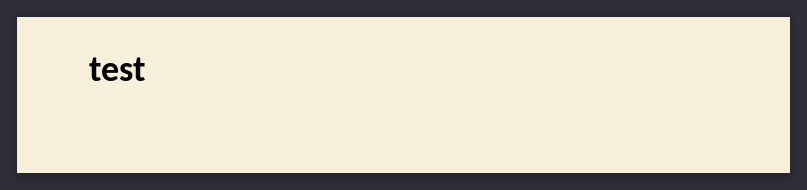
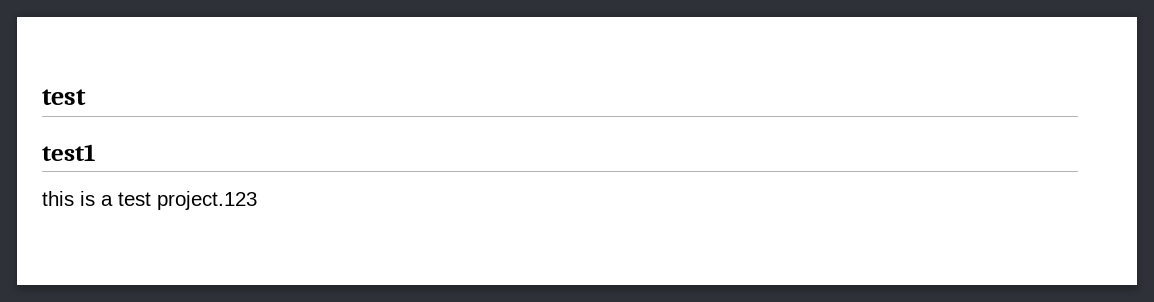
[89,57,145,81] test -> [42,89,86,105] [42,144,95,161] [42,191,257,210] test // test1 // this is a test project.123

